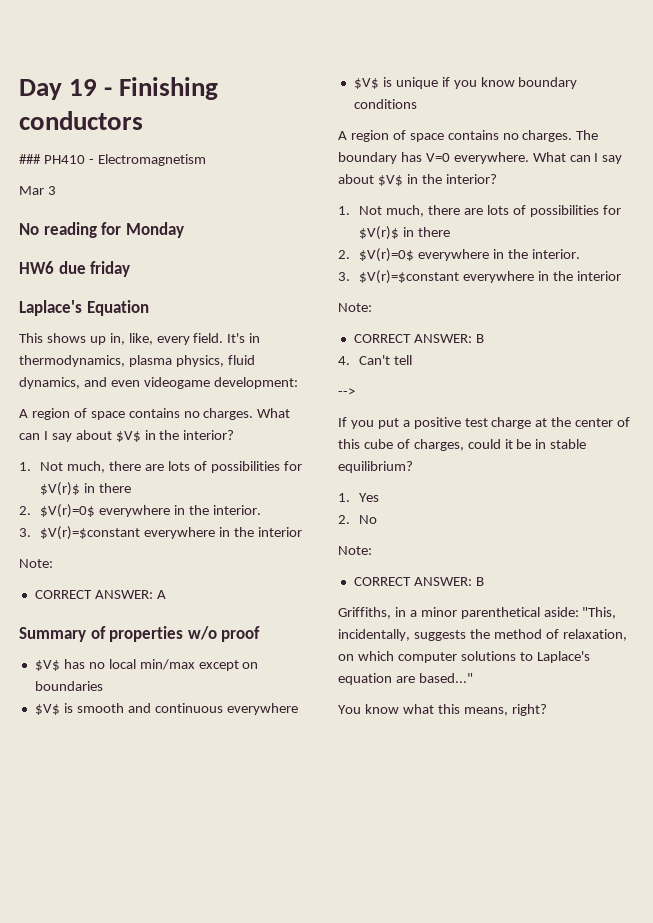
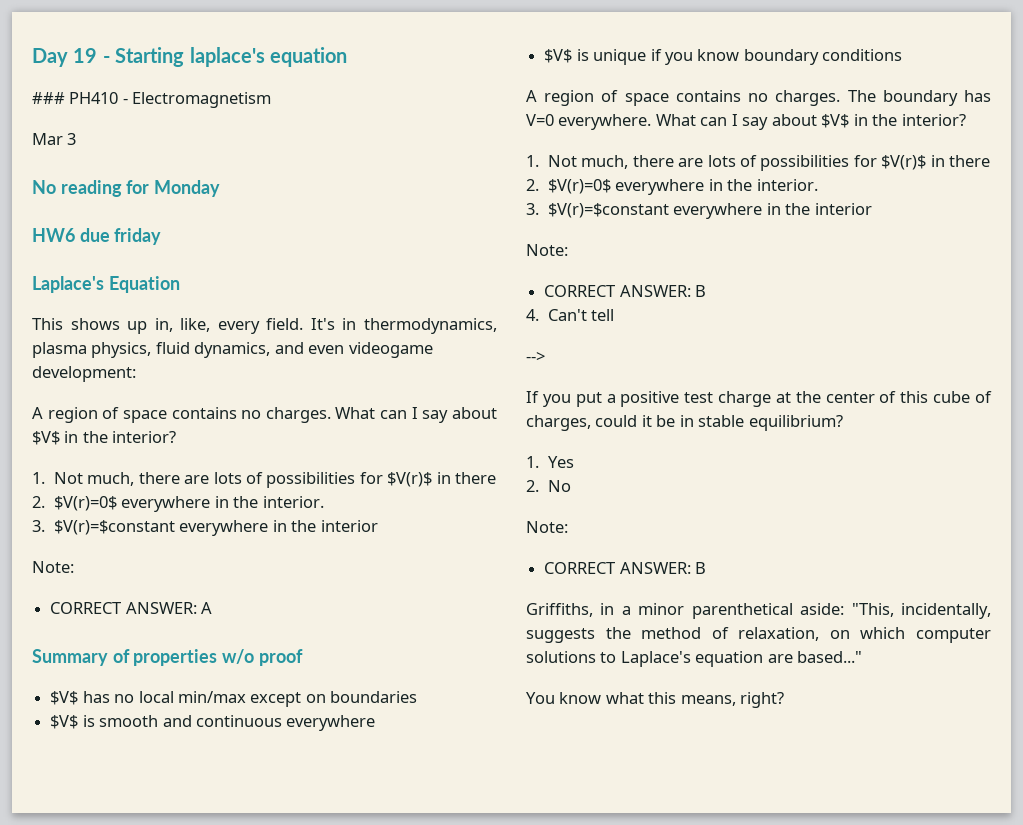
[119,77,219,100] [19,111,143,130] Finishing conductors -> [115,47,347,67] Starting laplace's equation

